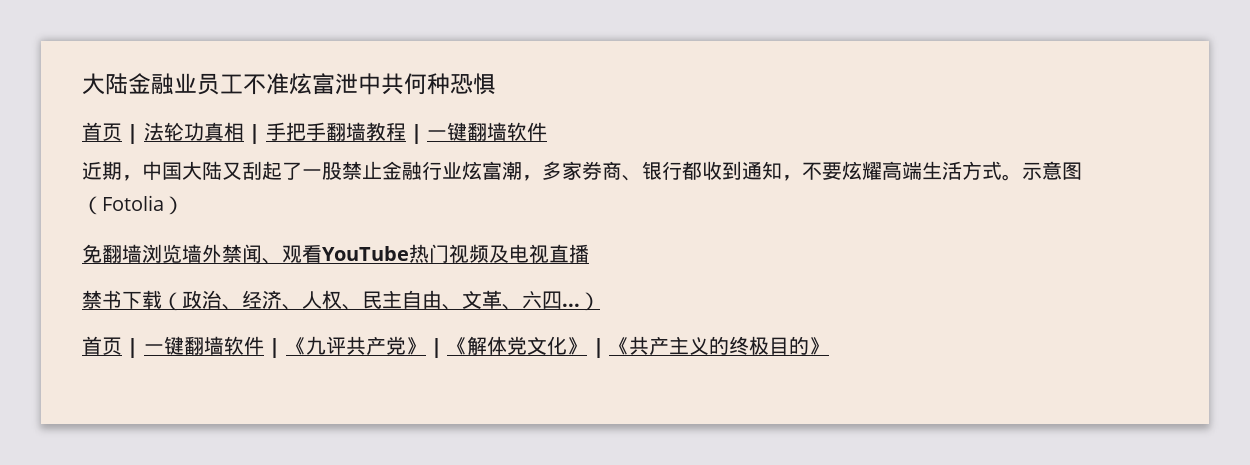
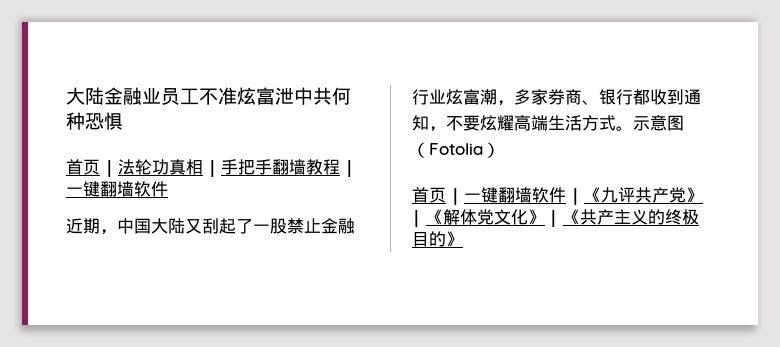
[82,244,589,264] [82,290,600,311] // 免翻墙浏览墙外禁闻、观看YouTube热门视频及电视直播 // 禁书下载（政治、经济、人权、民主自由、文革、六四...） -> (500, 150) none

